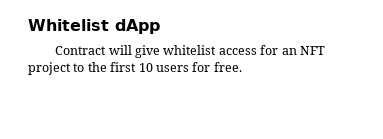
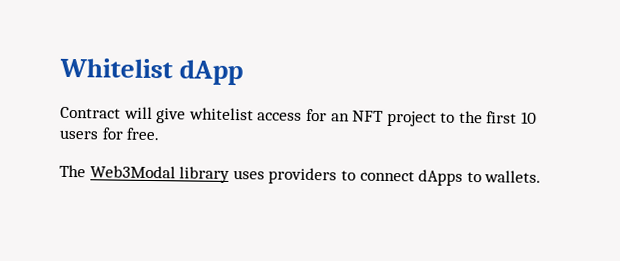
(242, 67) none -> [59,164,542,186] // The Web3Modal library uses providers to connect dApps to wallets.

